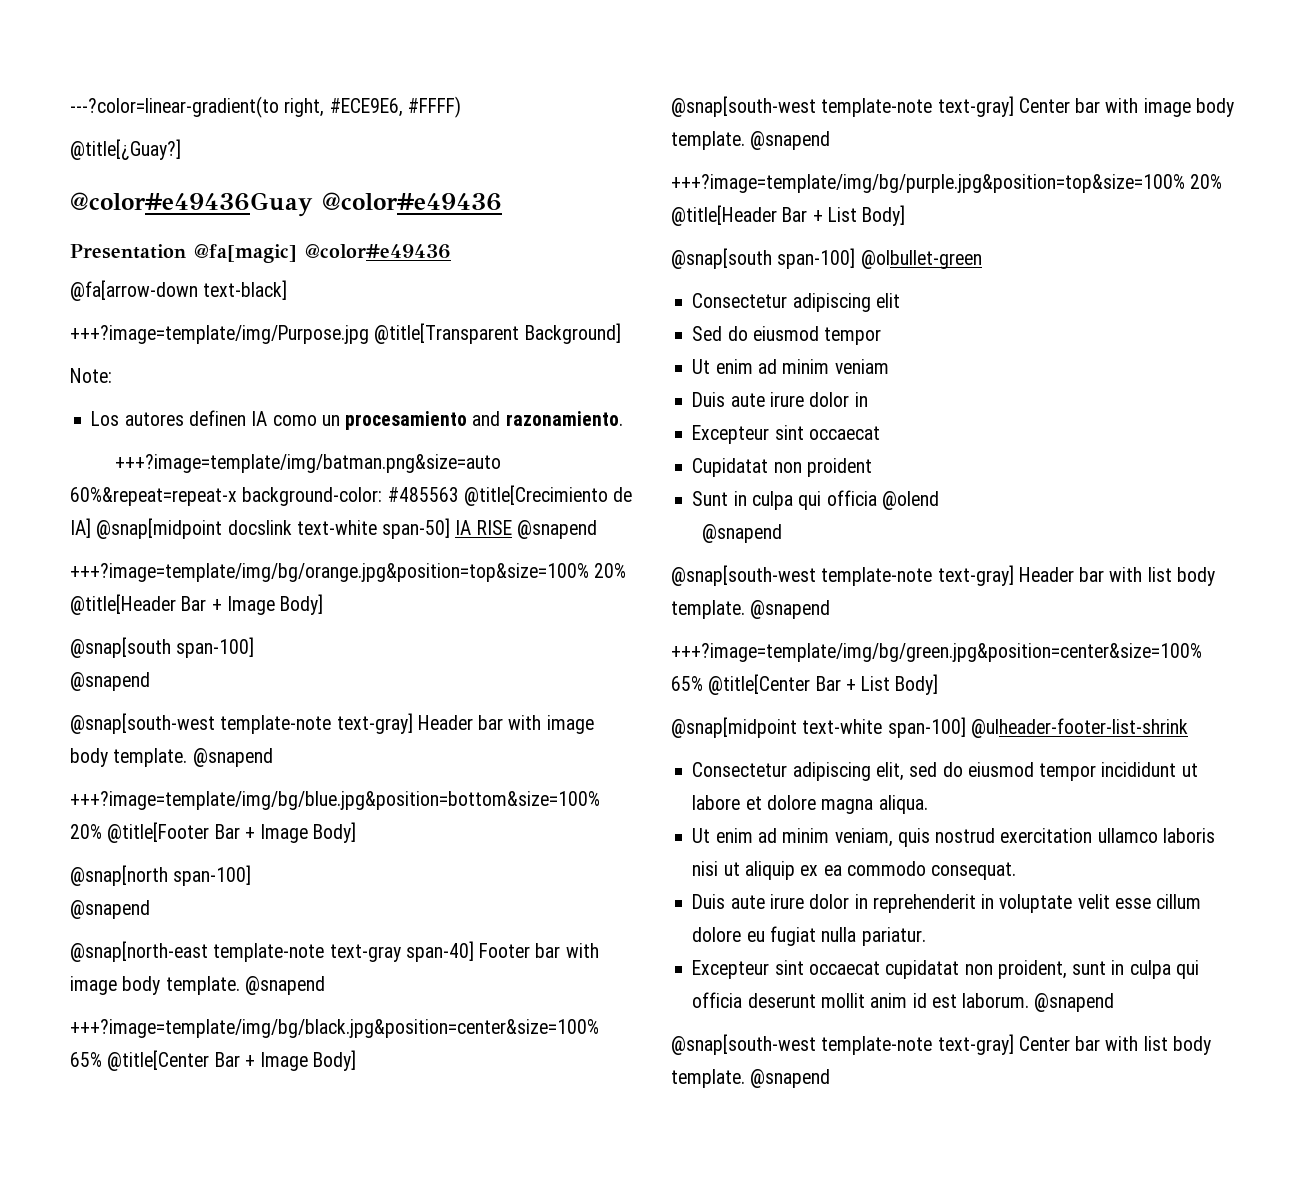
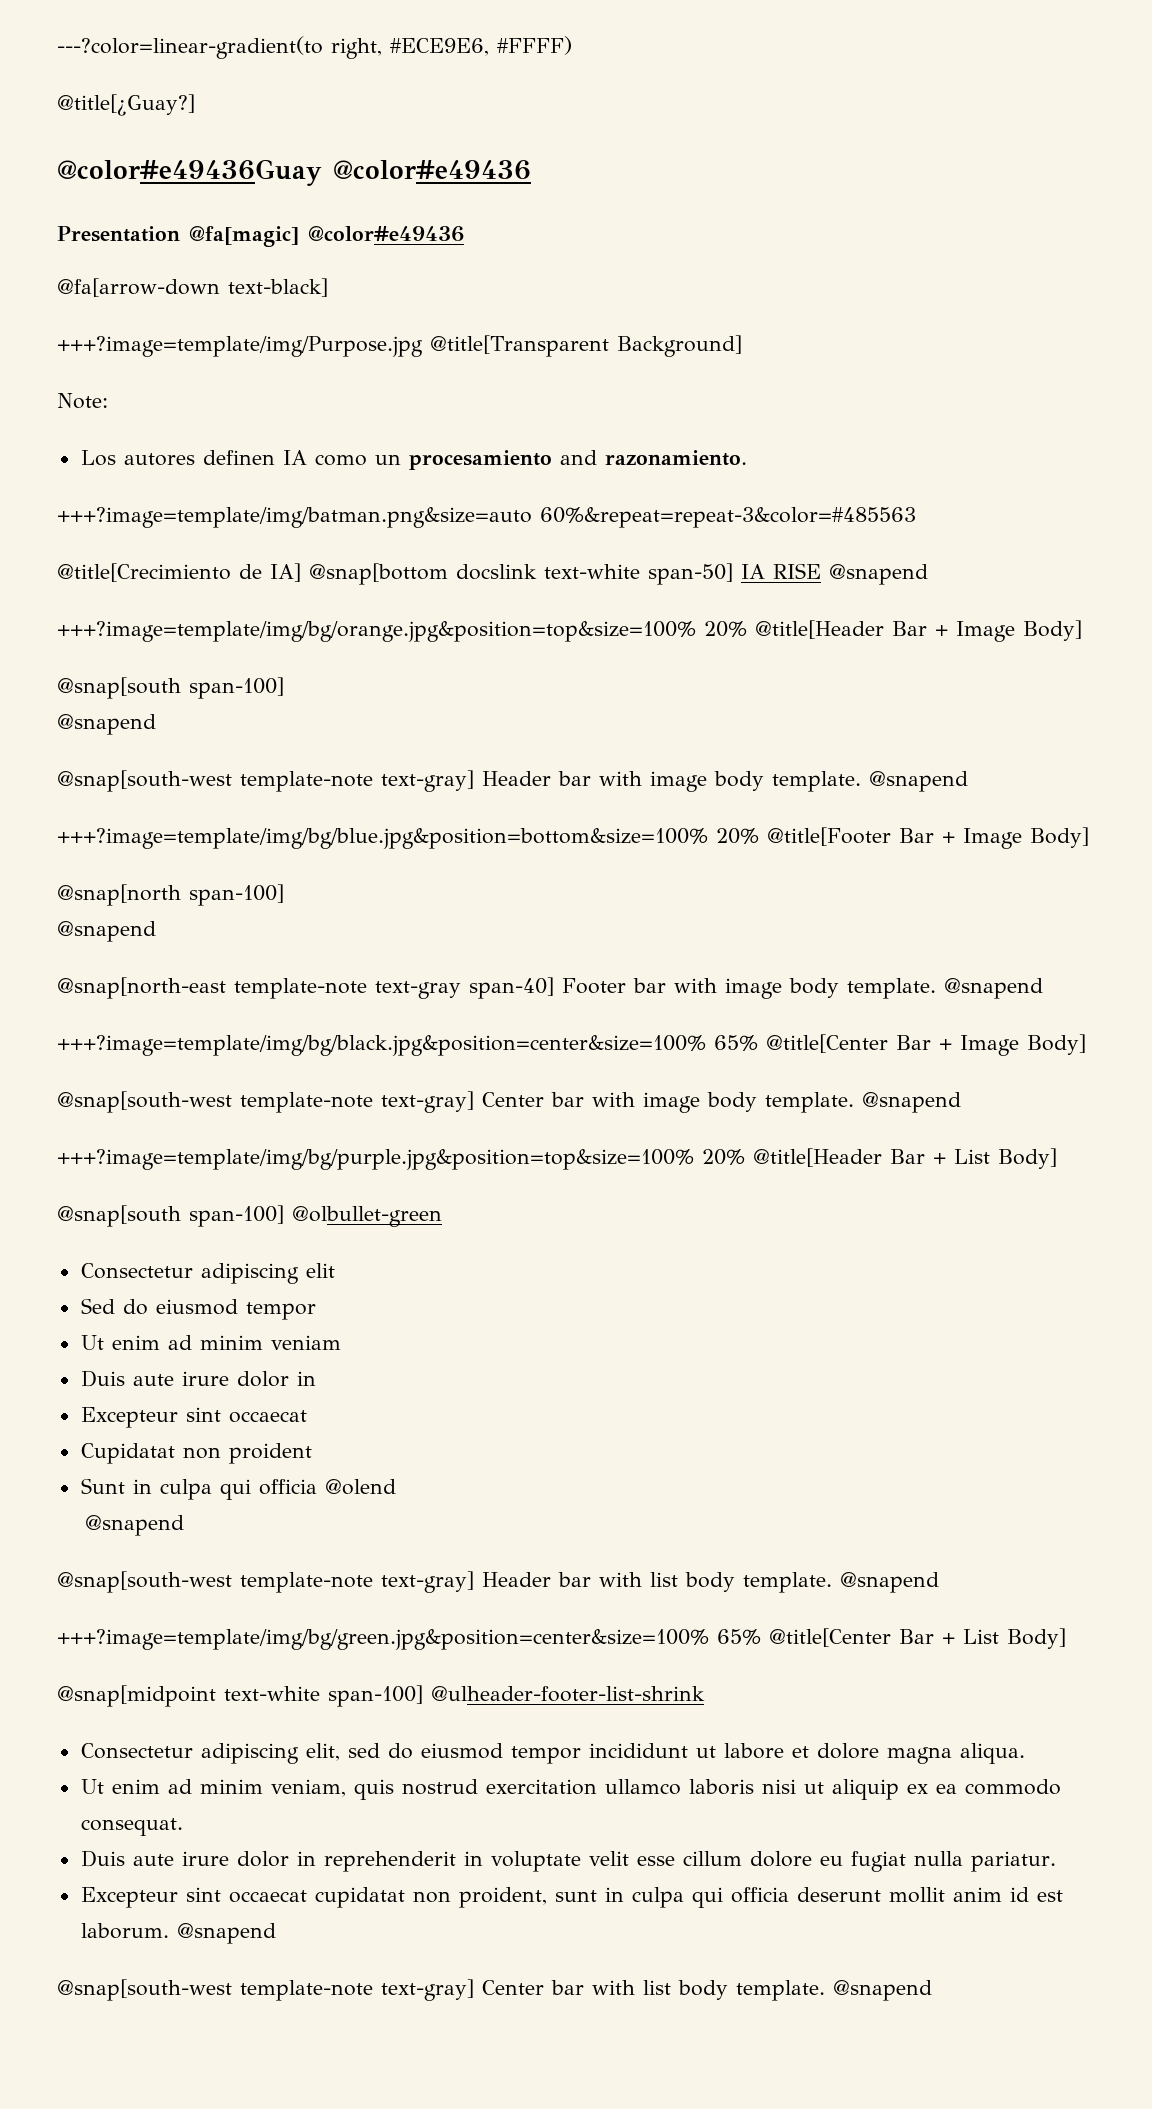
[70,487,459,506] 60%&repeat=repeat-x background-color: #485563 -> [540,507,916,528] 60%&repeat=repeat-3&color=#485563 //
[96,518,223,539] @snap[midpoint -> [309,563,448,585] @snap[bottom

